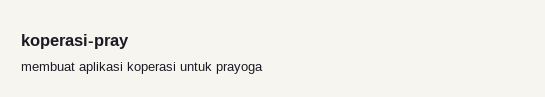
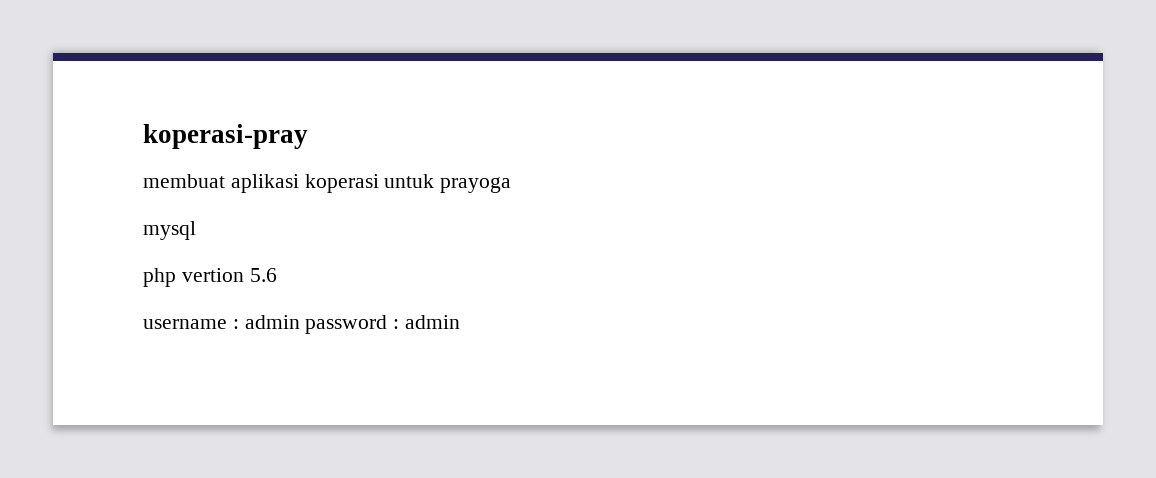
(263, 68) none -> [143,221,196,240] [143,268,277,287] [143,315,461,334] // mysql // php vertion 5.6 // username : admin password : admin

